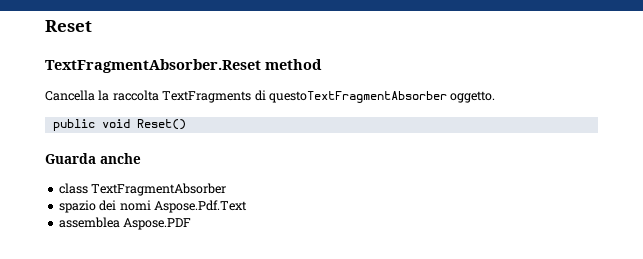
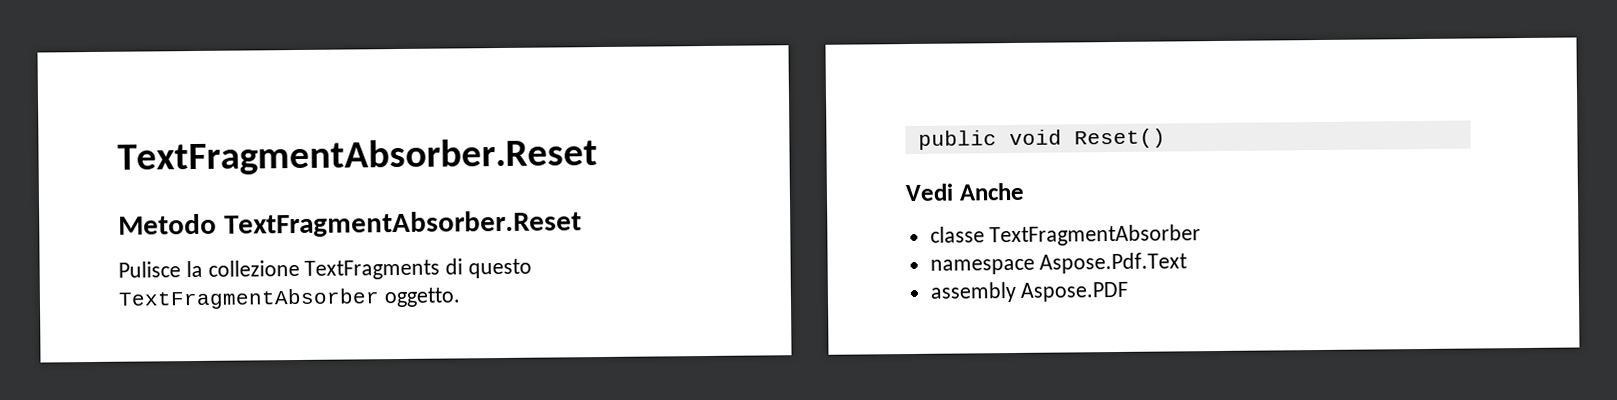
[45,20,92,32] [45,59,322,73] [45,90,496,103] [52,119,186,131] [45,153,141,164] [58,183,227,196] [58,200,151,213] Reset // TextFragmentAbsorber.Reset method // Cancella la raccolta TextFragments di questoTextFragmentAbsorber oggetto. // public void Reset() // Guarda anche // class TextFragmentAbsorber // spazio dei nomi -> [117,138,598,176] [118,210,582,238] [118,258,533,280] [118,287,461,310] [917,128,1166,150] [905,182,1025,202] [929,224,1202,247] [929,258,1035,275] TextFragmentAbsorber.Reset // Metodo TextFragmentAbsorber.Reset // Pulisce la collezione TextFragments di questo TextFragmentAbsorber oggetto. // public void Reset() // Vedi Anche // classe TextFragmentAbsorber // namespace
[58,217,120,228] assemblea -> [929,281,1017,303] assembly

